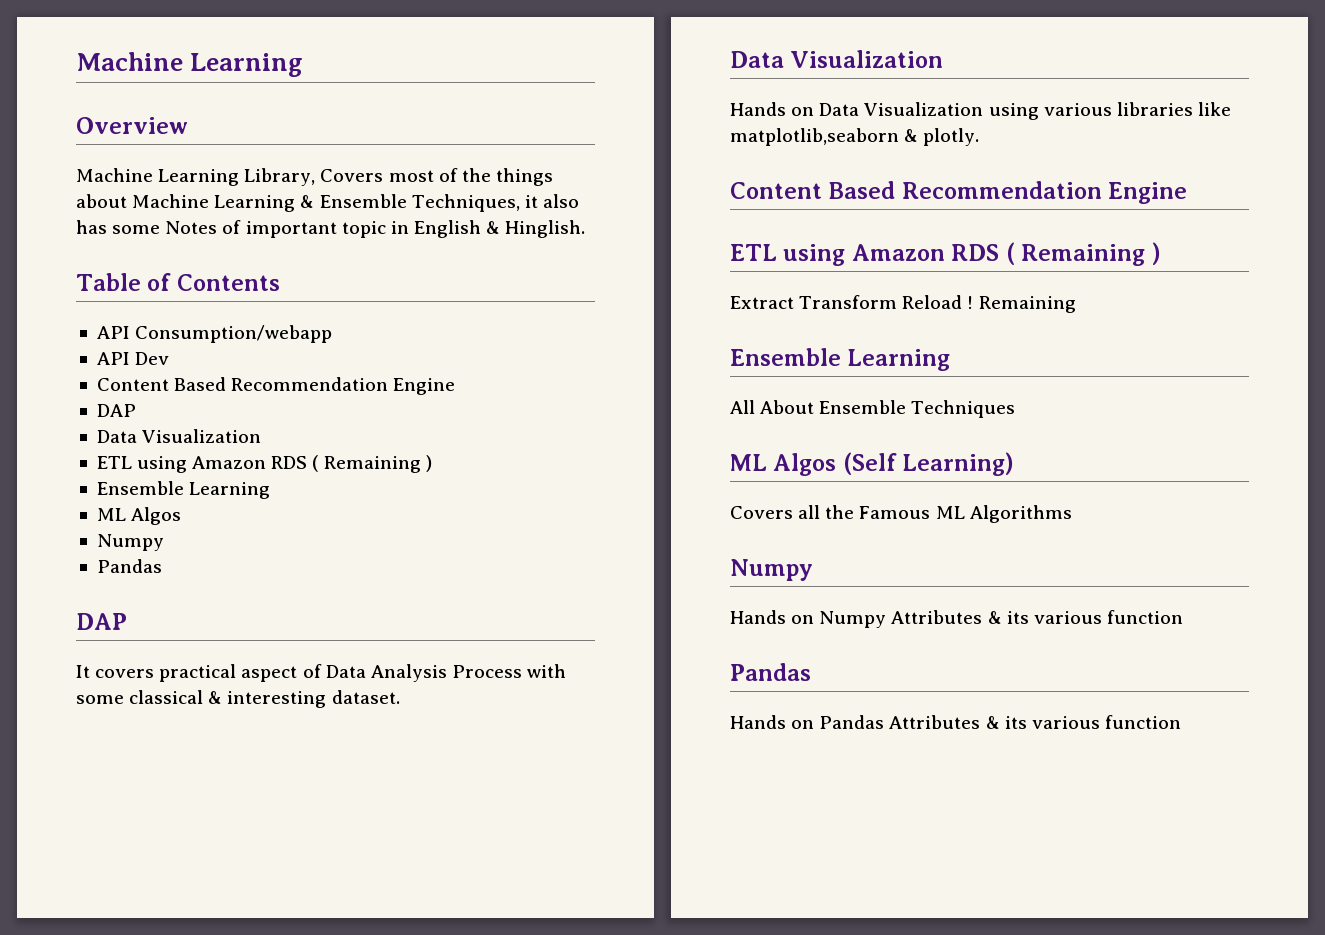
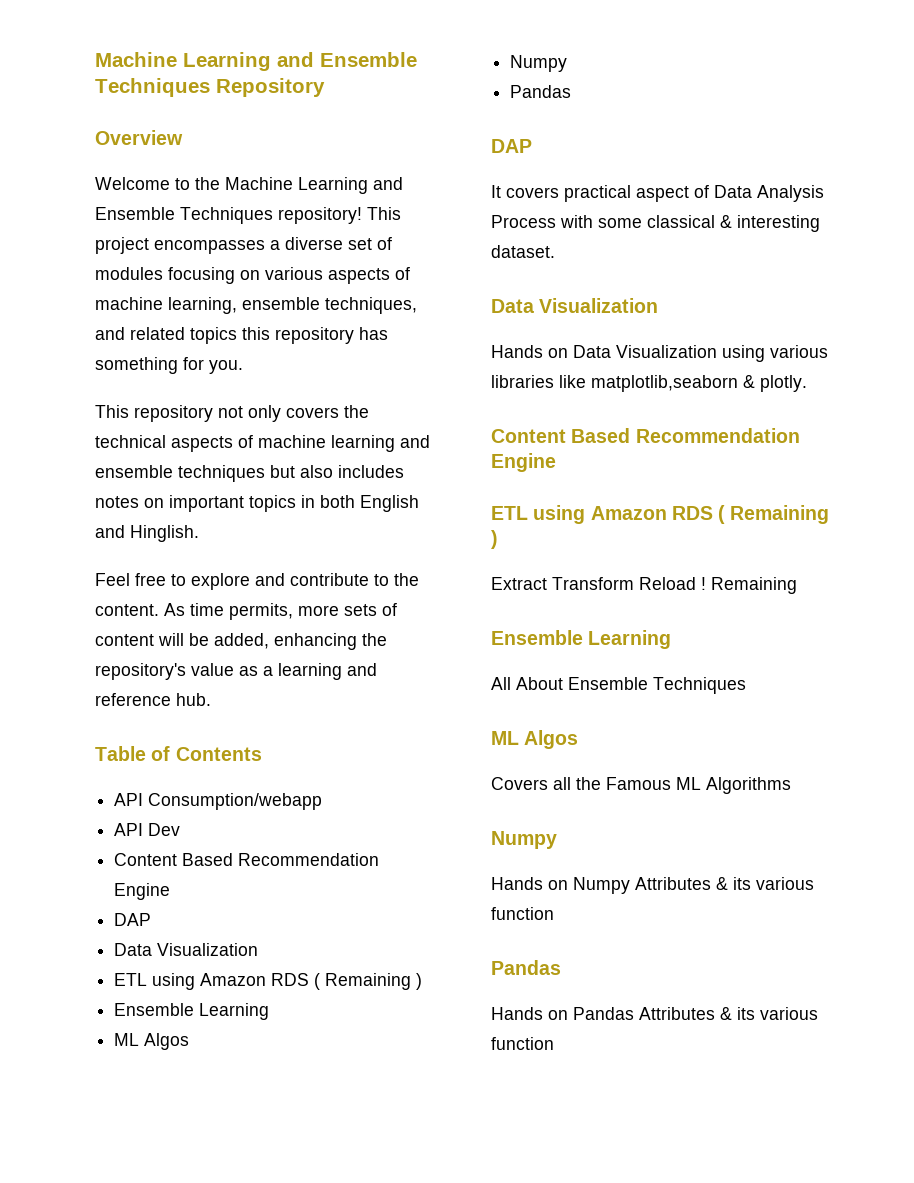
[76,52,304,77] [76,117,188,134] [76,168,553,186] [76,194,579,212] [76,220,586,238] Machine Learning // Overview // Machine Learning Library, Covers most of the things about Machine Learning & Ensemble Techniques, it also has some Notes of important topic in English & Hinglish. -> [95,52,417,71] [95,78,325,97] [95,130,183,145] [95,177,403,194] [95,207,401,224] [95,237,392,254] [95,267,410,284] [95,297,417,314] [95,327,388,344] [95,357,243,374] [95,405,369,422] [95,435,430,452] [95,465,404,482] [95,495,419,512] [95,525,199,542] [95,573,419,590] [95,603,397,620] [95,633,387,650] [95,663,377,680] [95,693,211,706] Machine Learning and Ensemble Techniques Repository // Overview // Welcome to the Machine Learning and Ensemble Techniques repository! This project encompasses a diverse set of modules focusing on various aspects of machine learning, ensemble techniques, and related topics this repository has something for you. // This repository not only covers the technical aspects of machine learning and ensemble techniques but also includes notes on important topics in both English and Hinglish. // Feel free to explore and contribute to the content. As time permits, more sets of content will be added, enhancing the repository's value as a learning and reference hub.
[842,452,1015,476] (Self Learning) -> (579, 739) none

